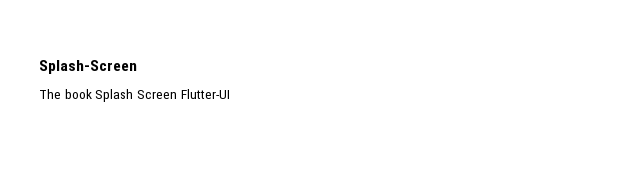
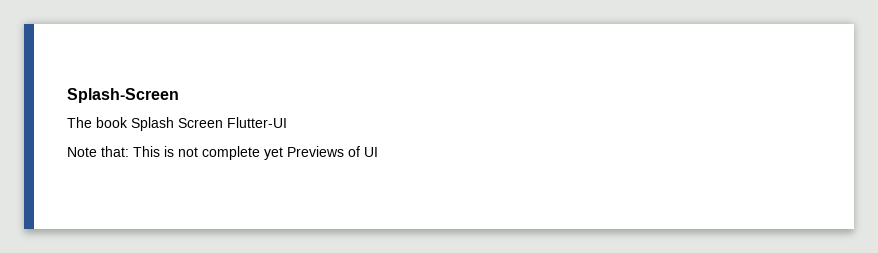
(230, 94) none -> [67,146,378,160] // Note that: This is not complete yet Previews of UI

